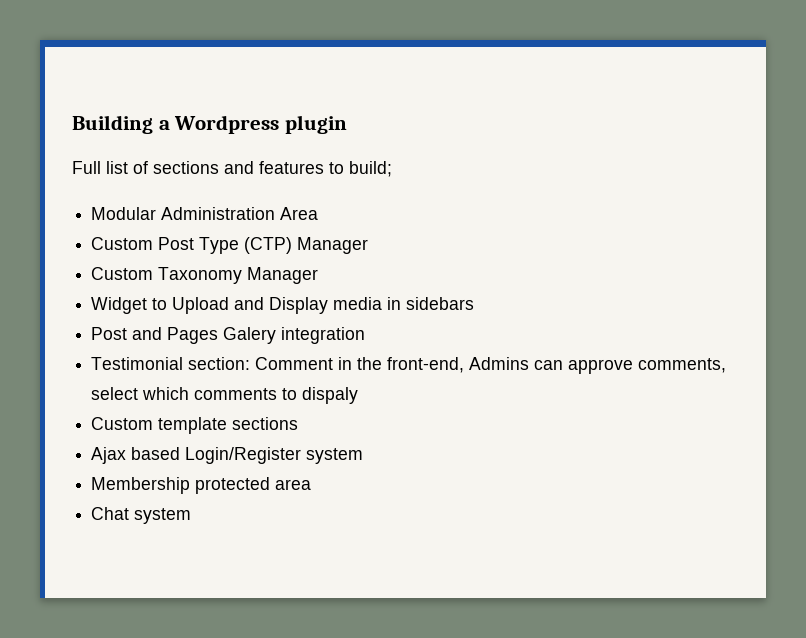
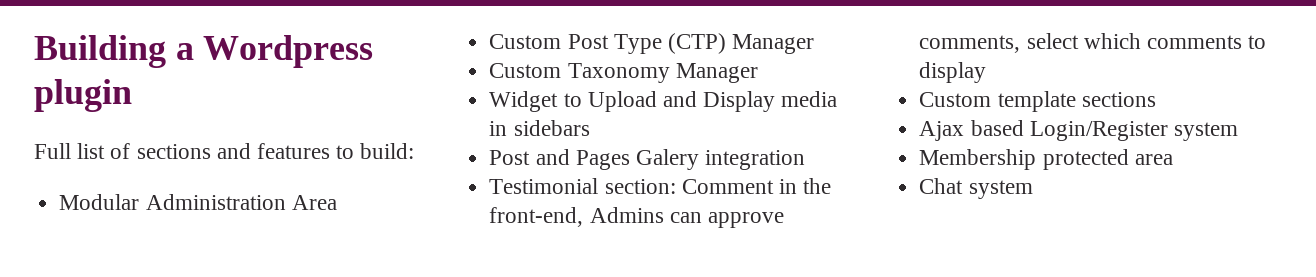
[349,161,392,177] build; -> [360,143,415,159] build:
[302,387,359,404] dispaly -> [919,62,987,83] display

